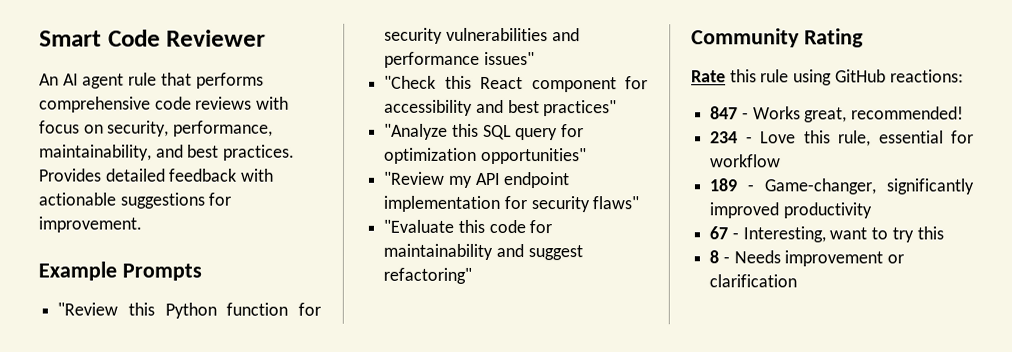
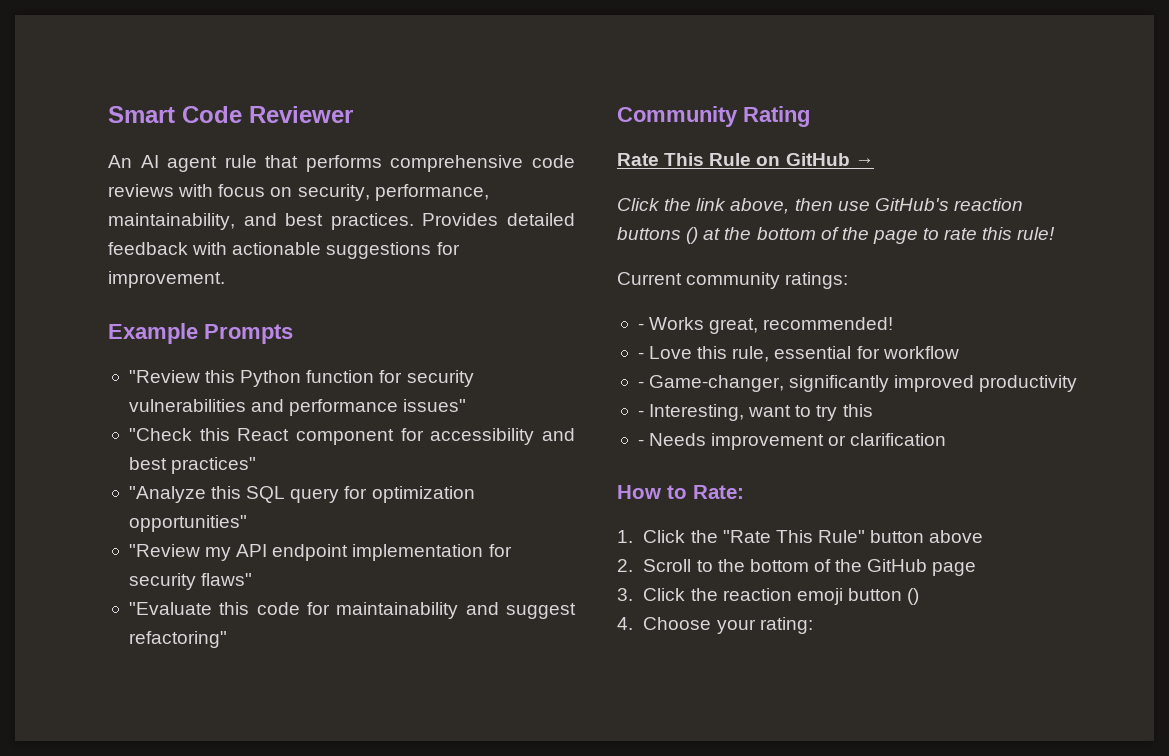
[729,69,964,86] [710,106,739,120] this rule using GitHub reactions: // 847 -> [664,153,874,166] [617,198,1023,214] [617,227,1056,244] [617,272,849,289] This Rule on GitHub → // Click the link above, then use GitHub's reaction buttons () at the bottom of the page to rate this rule! // Current community ratings: //
[710,131,739,144] 234 -> (894, 323) none
[709,178,738,192] 189 -> (959, 352) none
[709,226,729,240] 67 -> (1078, 383) none
[709,250,720,264] 8 -> (873, 410) none
(798, 281) none -> [617,485,744,499] [617,530,984,543] [617,559,977,576] [617,588,920,605] [617,617,813,634] // How to Rate: // 1. Click the "Rate This Rule" button above // 2. Scroll to the bottom of the GitHub page // 3. Click the reaction emoji button () // 4. Choose your rating:

